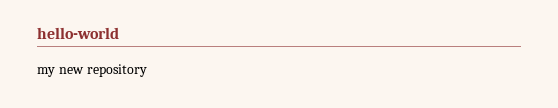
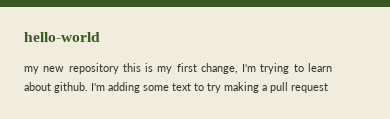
(147, 70) none -> [122,63,332,74] [24,82,328,93] this is my first change, I'm trying to learn about github. I'm adding some text to try making a pull request

